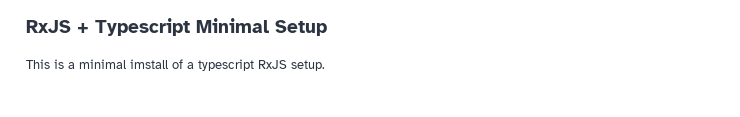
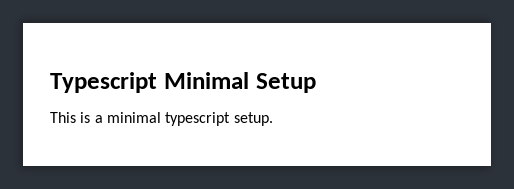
[26,20,89,33] RxJS + -> (50, 82) none
[130,59,287,71] imstall of a typescript RxJS -> [165,112,231,126] typescript

